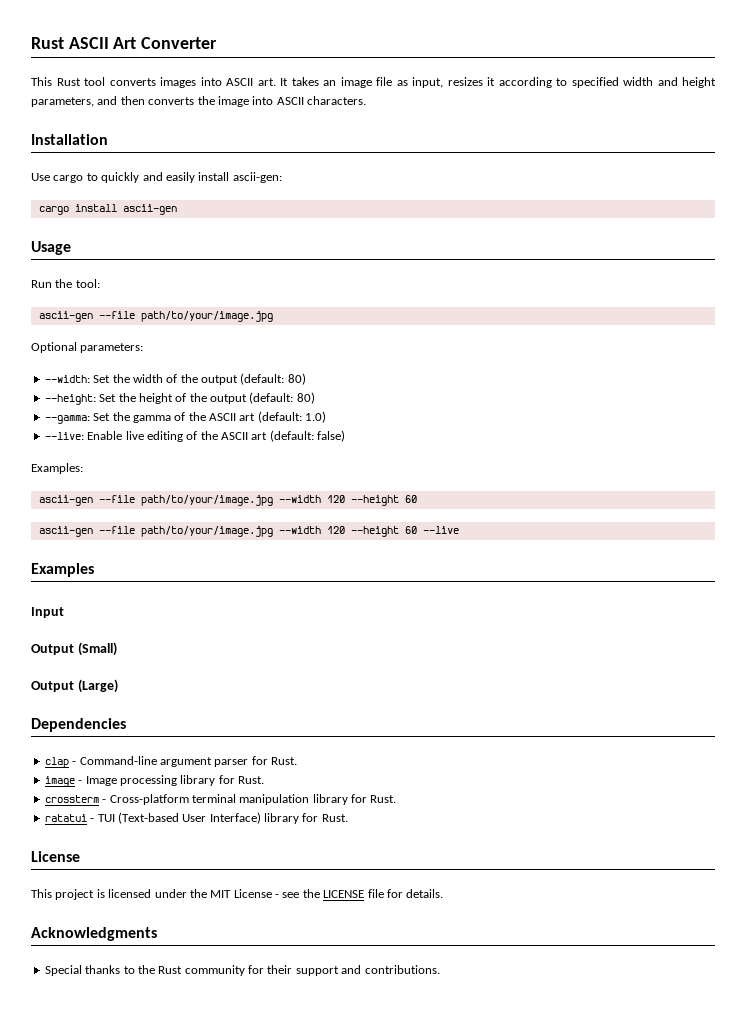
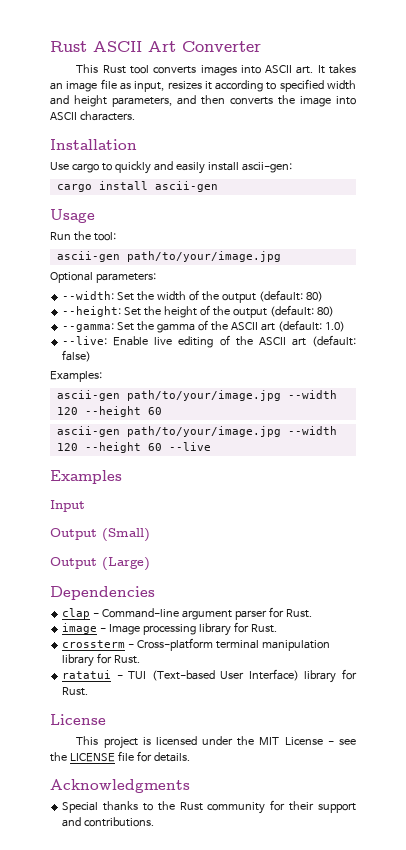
[98,311,135,319] --file -> (120, 256) none
[98,495,135,503] --file -> (120, 395) none
[98,526,135,534] --file -> (120, 431) none

